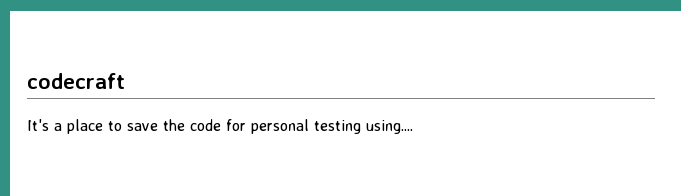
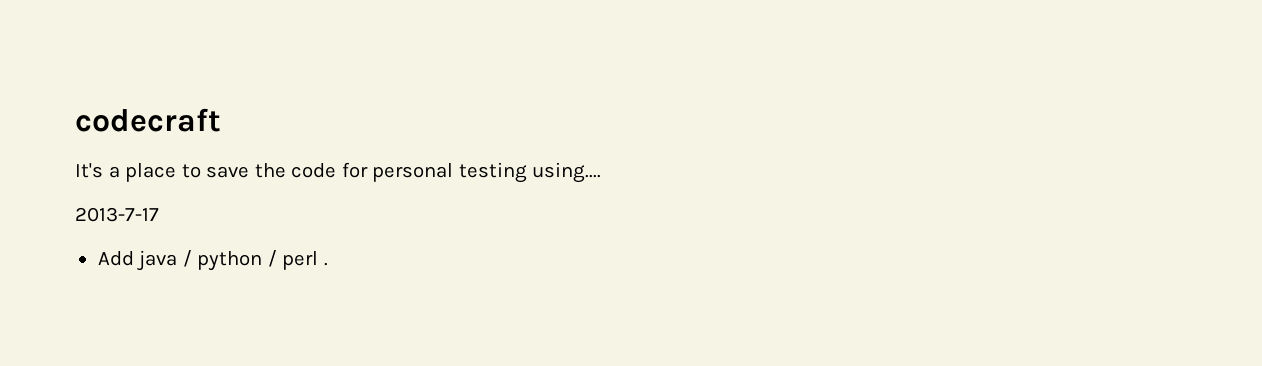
(413, 127) none -> [75,207,159,222] [97,250,328,271] // 2013-7-17 // Add java / python / perl .

